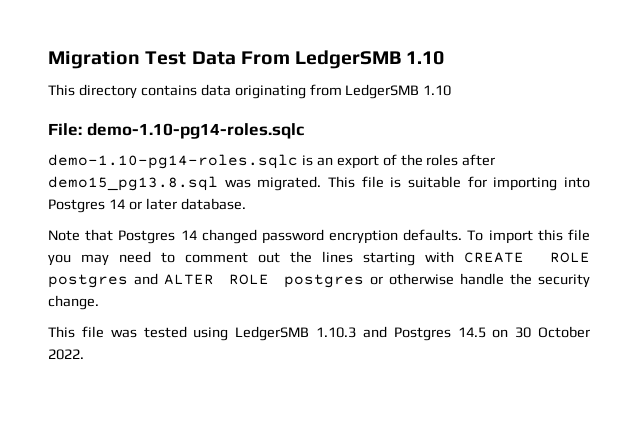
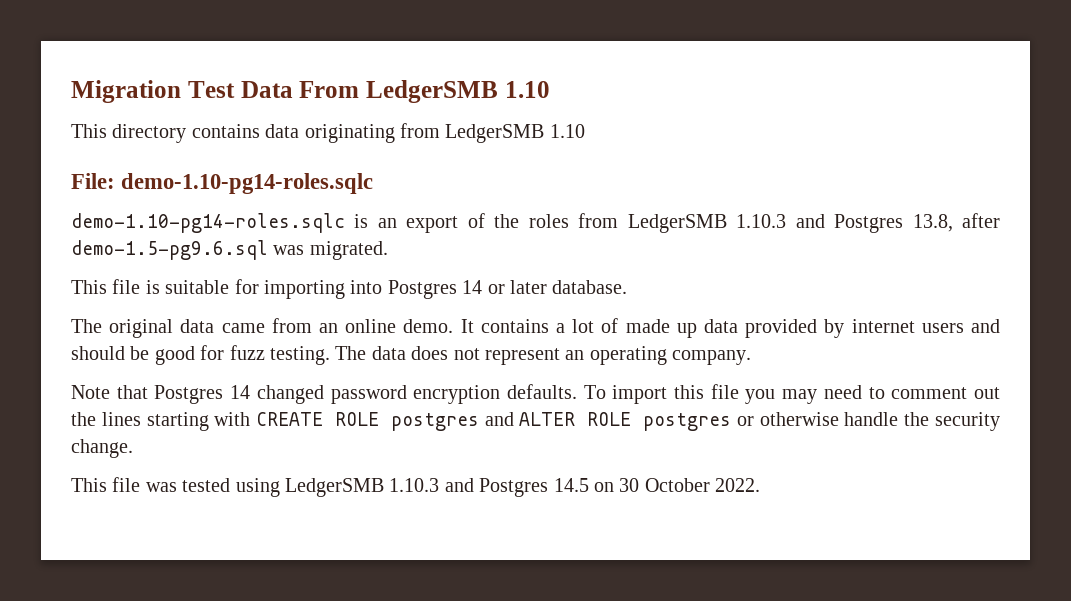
[462,154,496,166] [48,176,218,191] after demo15_pg13.8.sql -> [578,213,1000,233] [71,240,268,260] from LedgerSMB 1.10.3 and Postgres 13.8, after demo-1.5-pg9.6.sql
(322, 183) none -> (388, 250) //
(246, 204) none -> [71,318,1001,338] [71,345,752,365] // The original data came from an online demo. It contains a lot of made up data provided by internet users and should be good for fuzz testing. The data does not represent an operating company.

